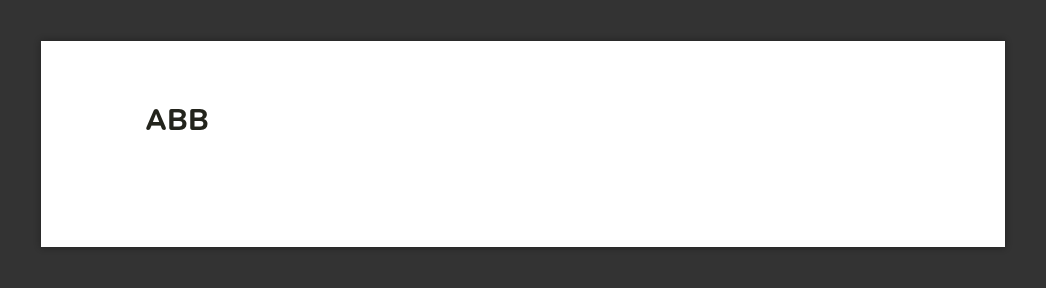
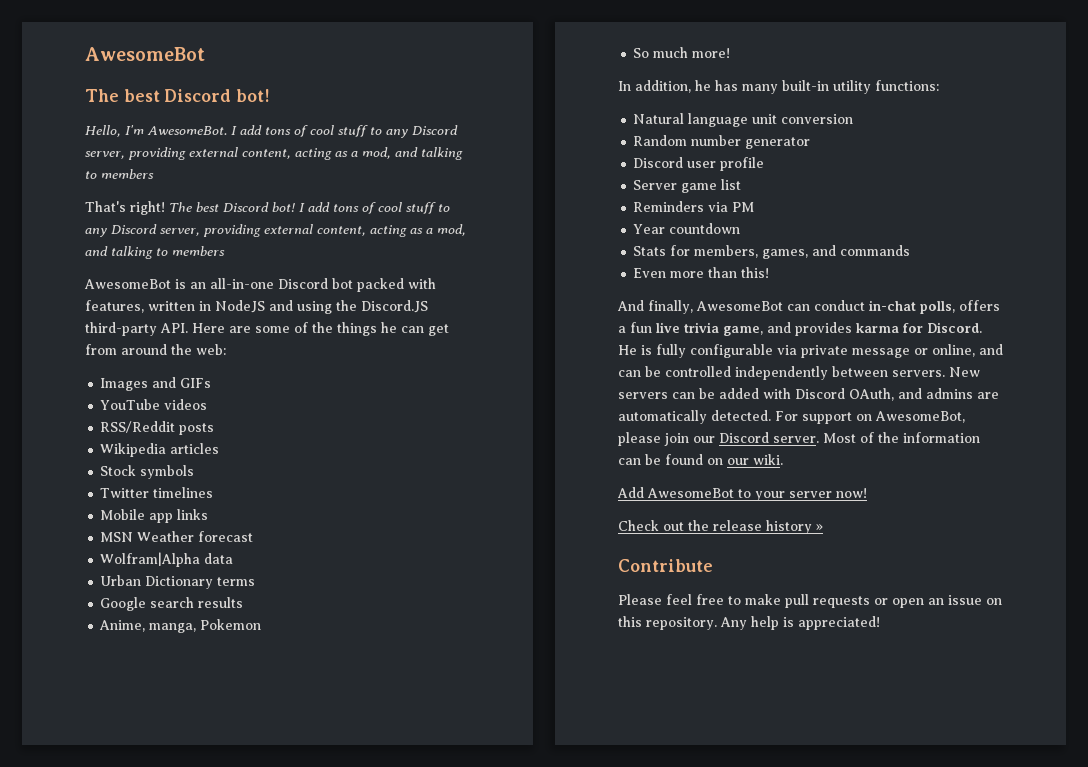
[145,109,209,130] ABB -> [85,47,205,61] [85,89,271,102] [85,125,458,138] [85,147,463,160] [85,169,154,179] [85,201,450,215] [85,224,466,237] [85,246,225,259] [84,278,436,292] [85,300,428,314] [85,322,449,336] [85,344,226,355] [100,377,212,391] [100,399,208,410] [100,421,215,435] [100,443,220,457] [100,465,195,479] [100,487,214,498] [100,509,209,523] [100,531,254,542] [100,552,234,567] [100,575,256,589] [100,597,244,611] [99,619,262,633] [633,47,731,58] [618,80,939,94] [633,113,854,127] [633,135,811,149] [633,157,765,171] [633,179,742,193] [633,201,755,212] [633,223,741,234] [633,245,911,259] [633,267,770,278] [617,300,1000,314] [618,322,982,336] [618,344,1003,358] [618,366,980,380] [618,388,999,401] [618,410,965,424] [618,432,980,446] [618,454,783,465] [617,487,867,501] [618,520,823,534] [618,559,713,572] [618,594,1002,608] [618,616,880,630] AwesomeBot // The best Discord bot! // Hello, I'm AwesomeBot. I add tons of cool stuff to any Discord server, providing external content, acting as a mod, and talking to members // That's right! The best Discord bot! I add tons of cool stuff to any Discord server, providing external content, acting as a mod, and talking to members // AwesomeBot is an all-in-one Discord bot packed with features, written in NodeJS and using the Discord.JS third-party API. Here are some of the things he can get from around the web: // Images and GIFs // YouTube videos // RSS/Reddit posts // Wikipedia articles // Stock symbols // Twitter timelines // Mobile app links // MSN Weather forecast // Wolfram|Alpha data // Urban Dictionary terms // Google search results // Anime, manga, Pokemon // So much more! // In addition, he has many built-in utility functions: // Natural language unit conversion // Random number generator // Discord user profile // Server game list // Reminders via PM // Year countdown // Stats for members, games, and commands // Even more than this! // And finally, AwesomeBot can conduct in-chat polls, offers a fun live trivia game, and provides karma for Discord. He is fully configurable via private message or online, and can be controlled independently between servers. New servers can be added with Discord OAuth, and admins are automatically detected. For support on AwesomeBot, please join our Discord server. Most of the information can be found on our wiki. // Add AwesomeBot to your server now! // Check out the release history » // Contribute // Please feel free to make pull requests or open an issue on this repository. Any help is appreciated!

